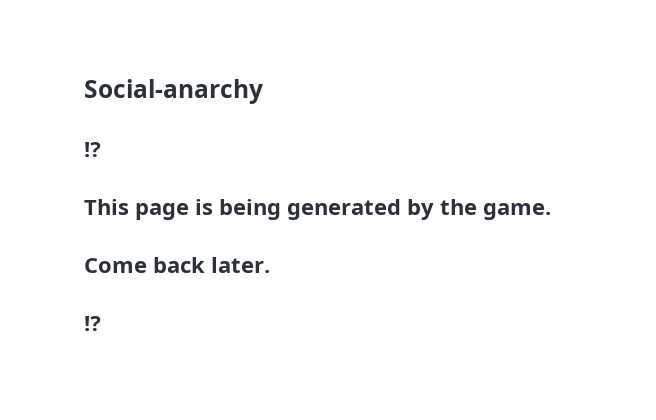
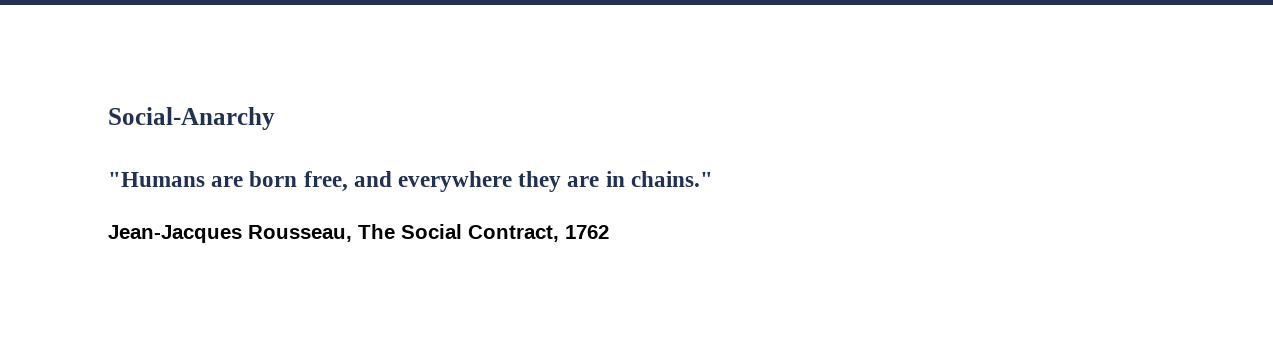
[84,79,263,104] [84,142,101,157] [84,199,551,220] [84,257,270,273] [84,316,101,331] Social-anarchy // ⁉ // This page is being generated by the game. // Come back later. // ⁉ -> [108,107,275,130] [108,171,713,192] [108,224,609,243] Social-Anarchy // "Humans are born free, and everywhere they are in chains." // Jean-Jacques Rousseau, The Social Contract, 1762

